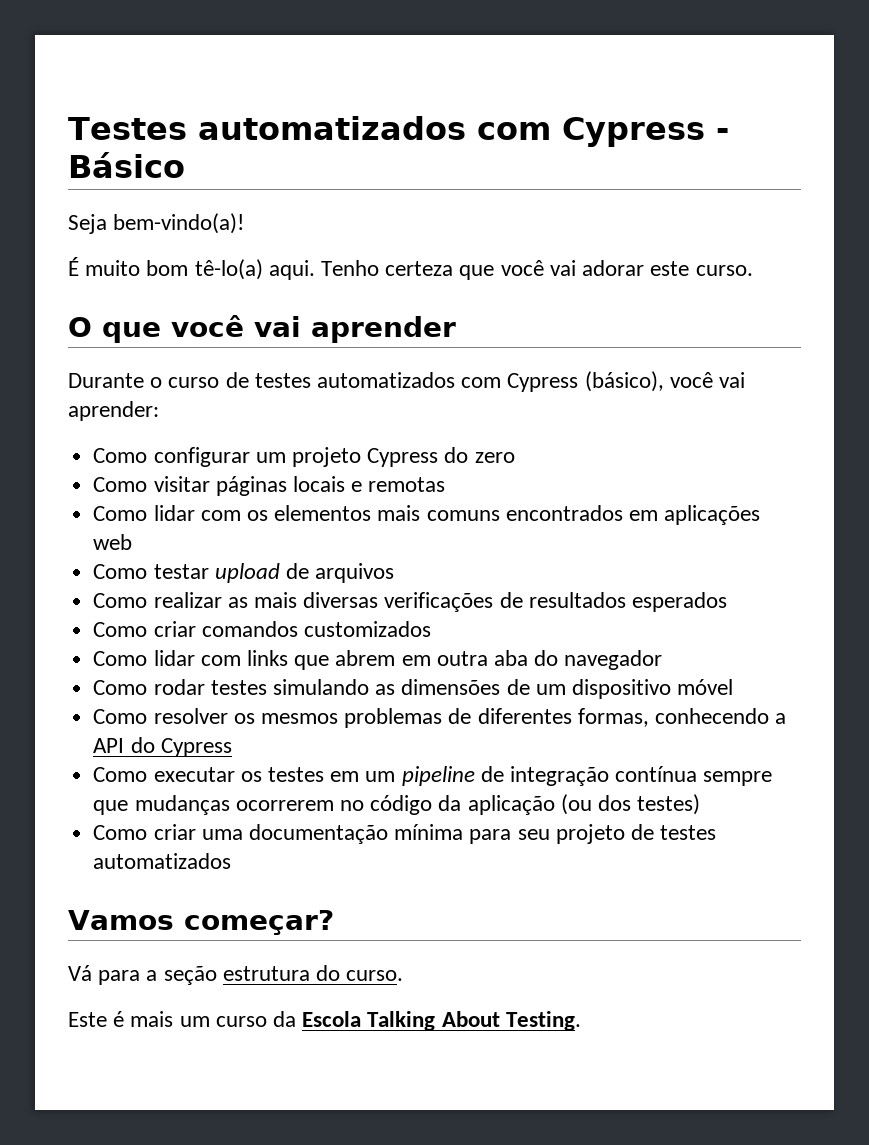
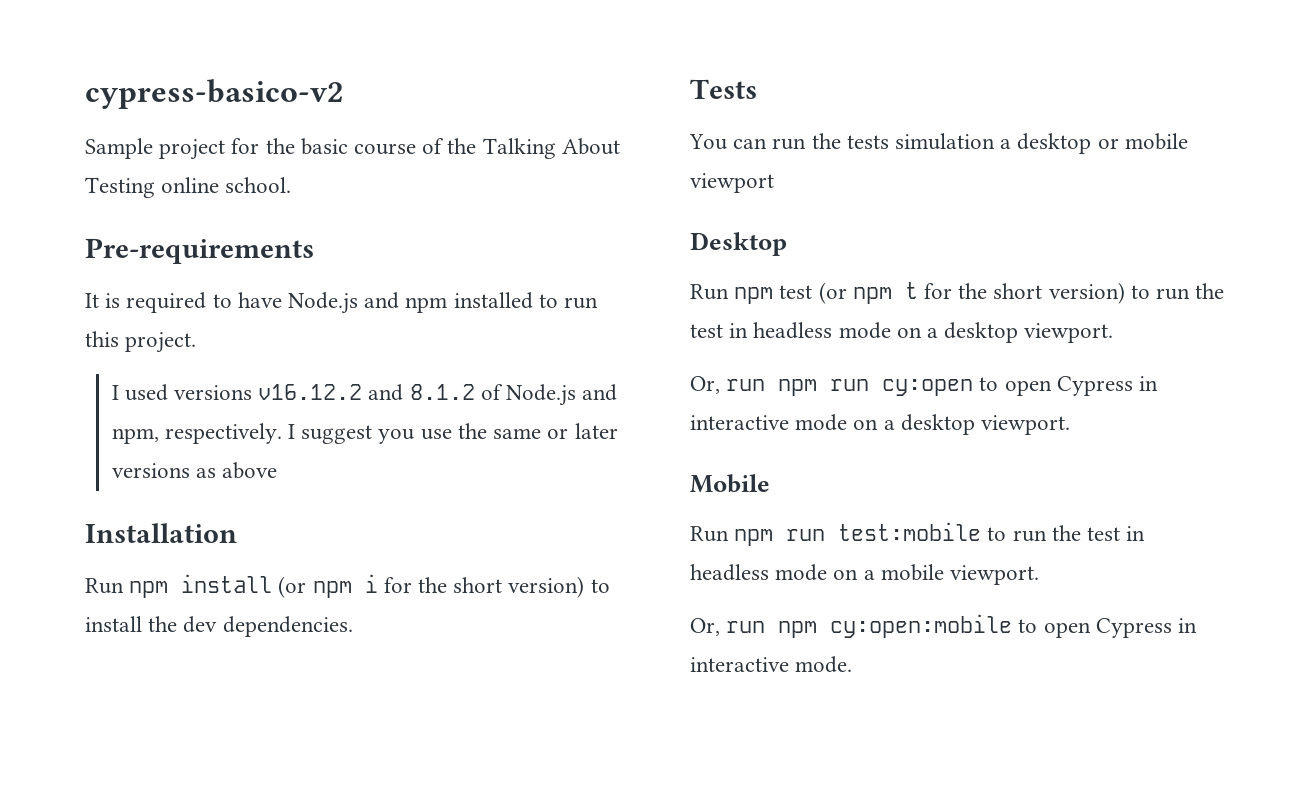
[68,116,729,147] [68,152,185,178] [68,213,245,234] [68,257,753,280] [68,315,456,343] [68,371,746,392] [68,401,159,421] [93,447,515,467] [93,476,446,496] [93,505,761,525] [93,534,133,550] [93,563,395,583] [93,592,727,612] [93,621,431,637] [93,650,663,670] [93,679,734,699] [93,708,787,728] [93,737,232,757] [93,766,773,786] [93,794,701,815] [93,824,717,844] [93,853,232,869] [68,910,334,935] [68,965,404,985] [68,1011,581,1031] Testes automatizados com Cypress - Básico // Seja bem-vindo(a)! // É muito bom tê-lo(a) aqui. Tenho certeza que você vai adorar este curso. // O que você vai aprender // Durante o curso de testes automatizados com Cypress (básico), você vai aprender: // Como configurar um projeto Cypress do zero // Como visitar páginas locais e remotas // Como lidar com os elementos mais comuns encontrados em aplicações web // Como testar upload de arquivos // Como realizar as mais diversas verificações de resultados esperados // Como criar comandos customizados // Como lidar com links que abrem em outra aba do navegador // Como rodar testes simulando as dimensões de um dispositivo móvel // Como resolver os mesmos problemas de diferentes formas, conhecendo a API do Cypress // Como executar os testes em um pipeline de integração contínua sempre que mudanças ocorrerem no código da aplicação (ou dos testes) // Como criar uma documentação mínima para seu projeto de testes automatizados // Vamos começar? // Vá para a seção estrutura do curso. // Este é mais um curso da Escola Talking About Testing. -> [85,79,344,109] [85,138,620,160] [85,177,292,198] [85,238,314,264] [85,292,599,314] [85,331,197,353] [111,384,618,406] [111,423,618,444] [111,462,278,479] [85,523,237,543] [85,574,610,598] [85,616,353,637] [690,79,757,99] [689,133,1188,154] [690,173,774,193] [690,232,787,256] [690,282,1225,304] [690,322,1114,343] [690,376,1159,396] [690,414,1071,435] [690,474,770,493] [690,522,1146,546] [690,564,1040,585] [690,614,1198,638] [690,656,853,673] cypress-basico-v2 // Sample project for the basic course of the Talking About Testing online school. // Pre-requirements // It is required to have Node.js and npm installed to run this project. // I used versions v16.12.2 and 8.1.2 of Node.js and npm, respectively. I suggest you use the same or later versions as above // Installation // Run npm install (or npm i for the short version) to install the dev dependencies. // Tests // You can run the tests simulation a desktop or mobile viewport // Desktop // Run npm test (or npm t for the short version) to run the test in headless mode on a desktop viewport. // Or, run npm run cy:open to open Cypress in interactive mode on a desktop viewport. // Mobile // Run npm run test:mobile to run the test in headless mode on a mobile viewport. // Or, run npm cy:open:mobile to open Cypress in interactive mode.

